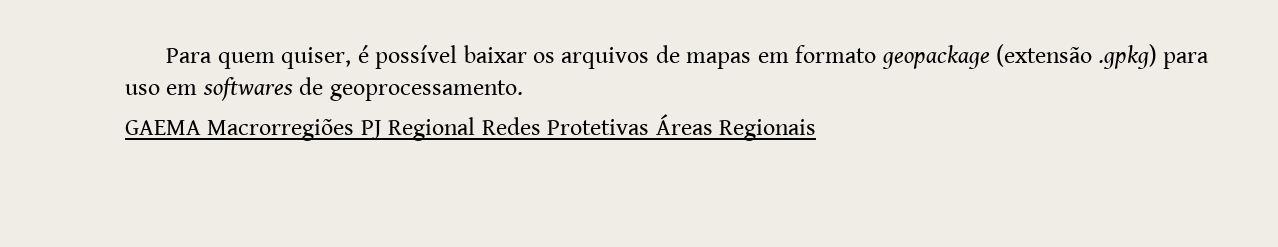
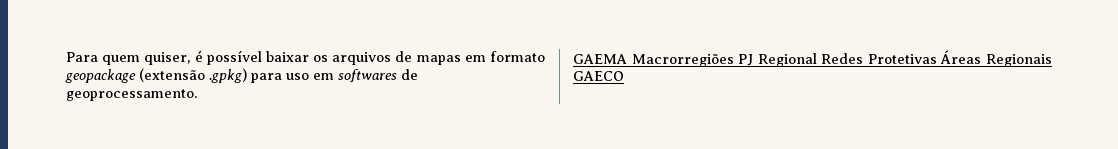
(817, 130) none -> [573,71,624,81] GAECO

